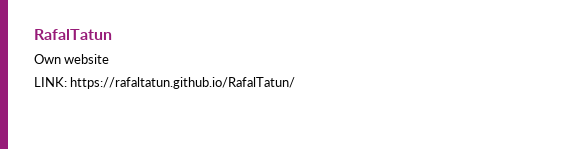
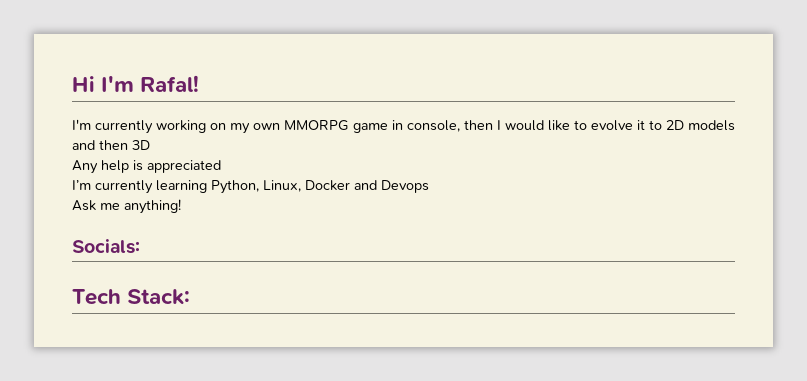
[34,29,112,40] [34,54,110,64] [34,77,296,89] RafalTatun // Own website // LINK: https://rafaltatun.github.io/RafalTatun/ -> [72,75,200,92] [72,119,735,134] [72,140,150,150] [72,160,221,174] [72,180,429,194] [72,199,181,214] [72,239,140,254] [72,289,191,305] Hi I'm Rafal! // I'm currently working on my own MMORPG game in console, then I would like to evolve it to 2D models and then 3D // Any help is appreciated // I’m currently learning Python, Linux, Docker and Devops // Ask me anything! // Socials: // Tech Stack:

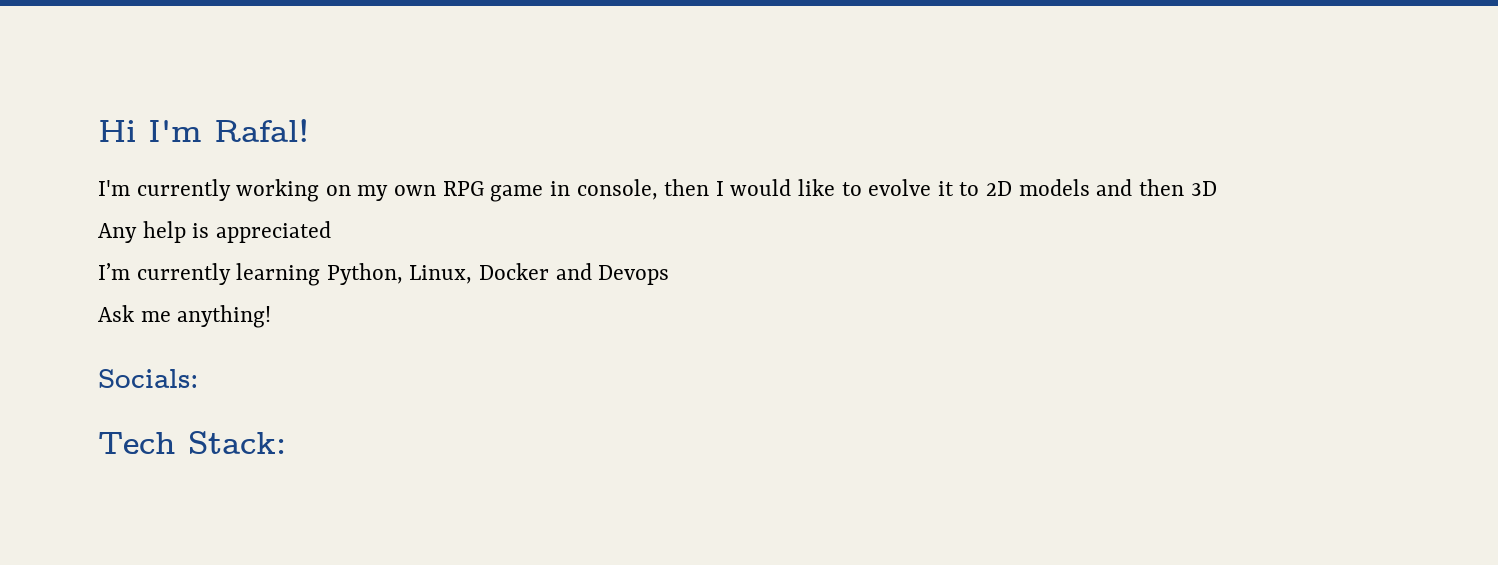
[284,120,349,131] MMORPG -> [442,181,484,196] RPG

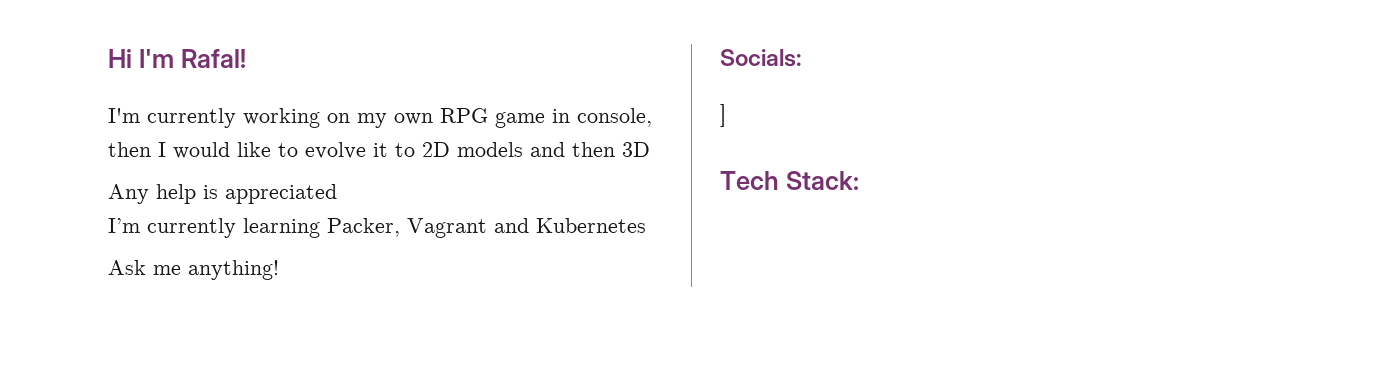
[326,263,670,285] Python, Linux, Docker and Devops -> [327,218,646,238] Packer, Vagrant and Kubernetes
(199, 378) none -> [720,104,726,127] // ]

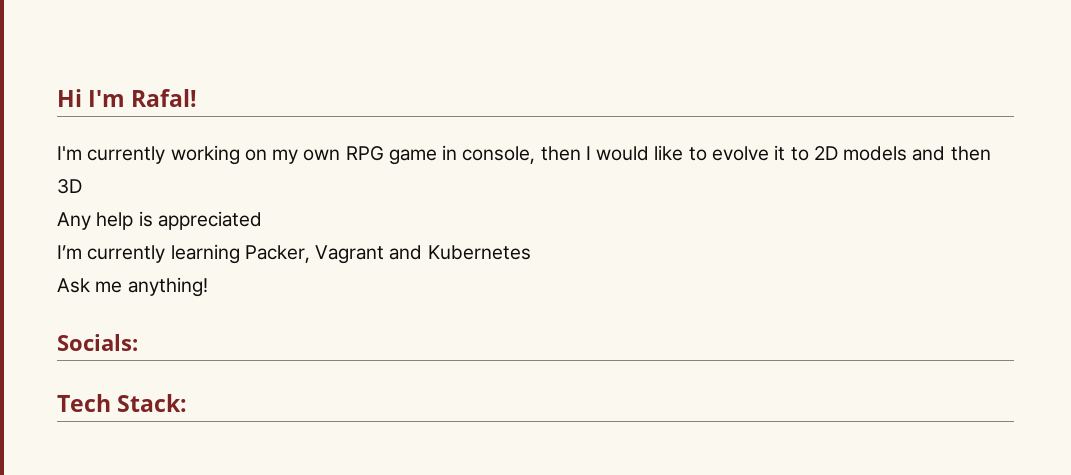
[720,104,726,127] // ] -> (138, 342) none

